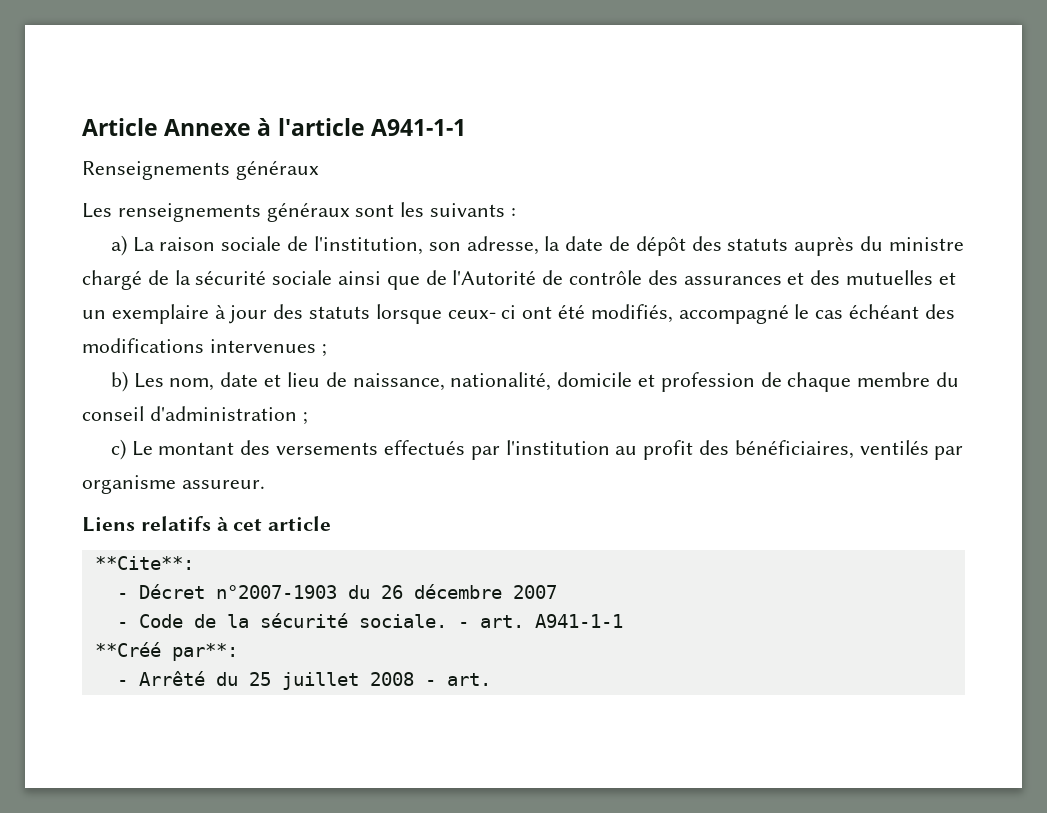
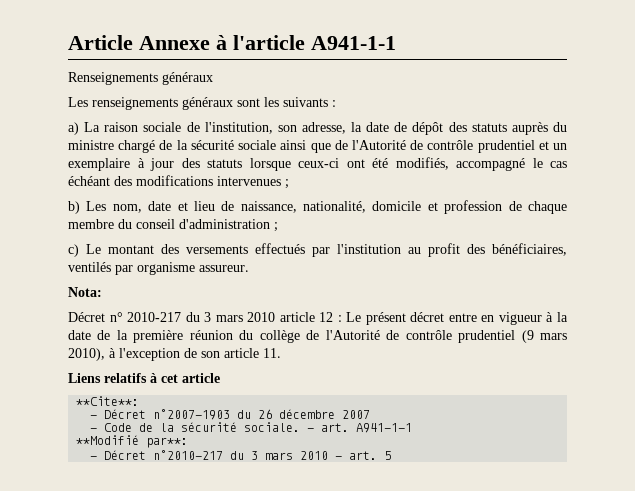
[647,270,934,285] des assurances et des mutuelles -> [477,140,535,153] prudentiel
[447,305,517,319] ceux- ci -> [298,158,339,168] ceux-ci
(265, 484) none -> [68,287,102,297] [68,312,568,325] [68,330,567,343] [68,348,281,361] // Nota: // Décret n° 2010-217 du 3 mars 2010 article 12 : Le présent décret entre en vigueur à la date de la première réunion du collège de l'Autorité de contrôle prudentiel (9 mars 2010), à l'exception de son article 11.
[94,642,161,657] **Créé -> [76,435,140,445] **Modifié
[138,671,491,690] Arrêté du 25 juillet 2008 - art. -> [104,450,392,460] Décret n°2010-217 du 3 mars 2010 - art. 5

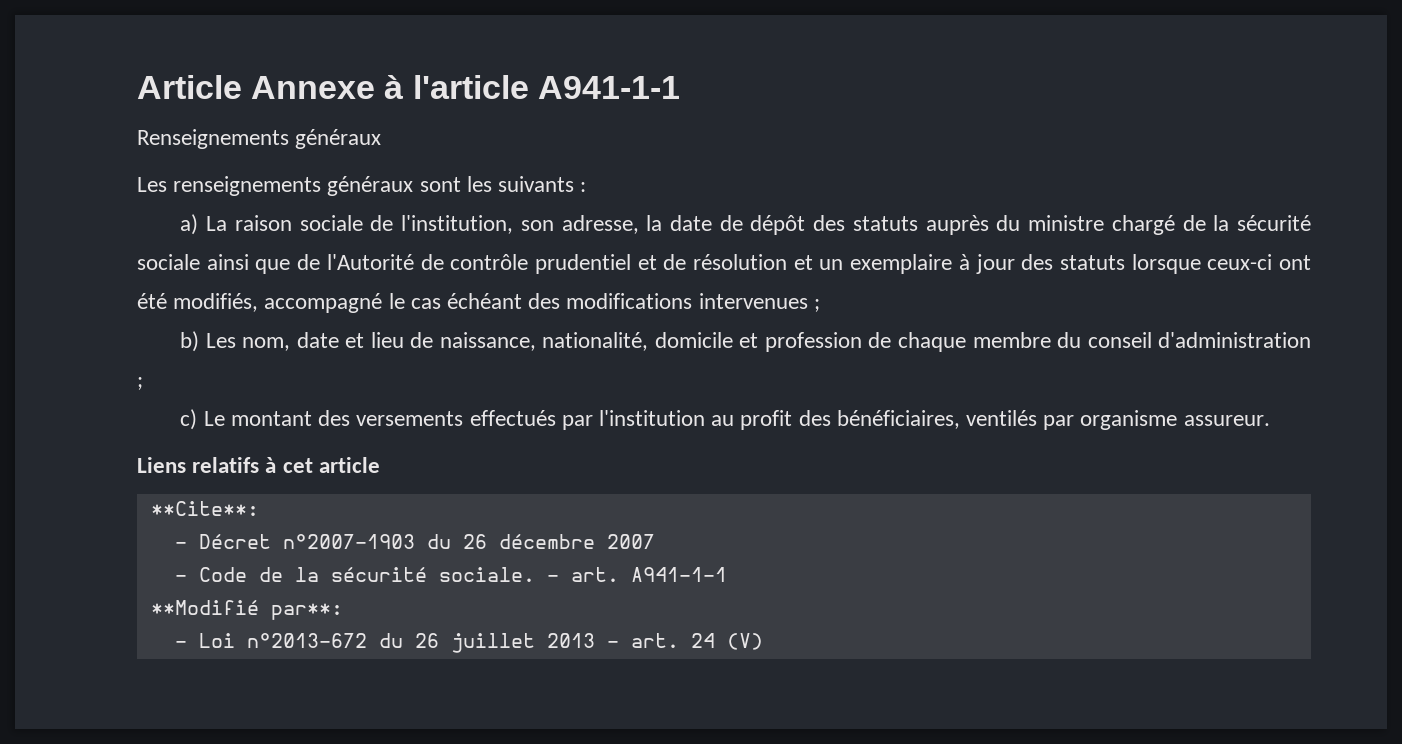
(549, 145) none -> [663,254,813,270] de résolution et
[68,287,102,297] [68,312,568,325] [68,330,567,343] [68,348,281,361] // Nota: // Décret n° 2010-217 du 3 mars 2010 article 12 : Le présent décret entre en vigueur à la date de la première réunion du collège de l'Autorité de contrôle prudentiel (9 mars 2010), à l'exception de son article 11. -> (1270, 420) none
[104,450,392,460] Décret n°2010-217 du 3 mars 2010 - art. 5 -> [198,633,763,653] Loi n°2013-672 du 26 juillet 2013 - art. 24 (V)

